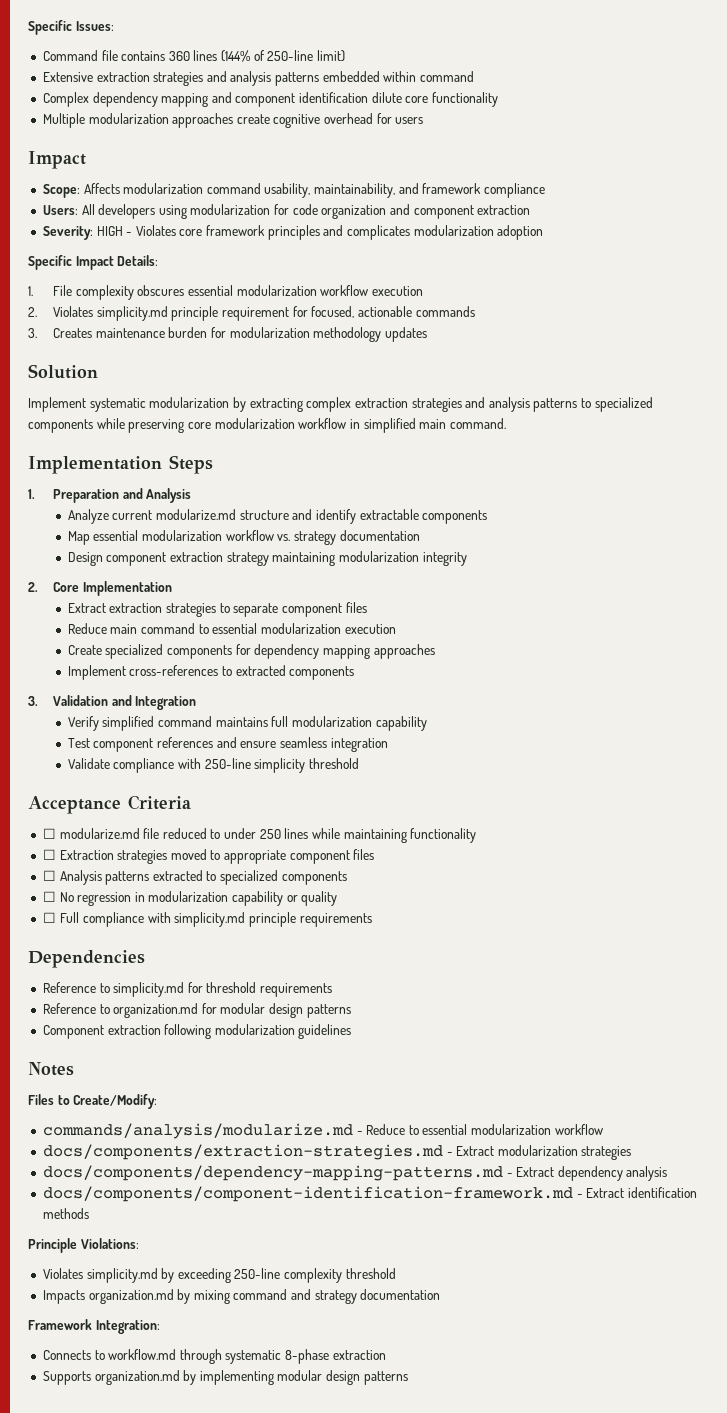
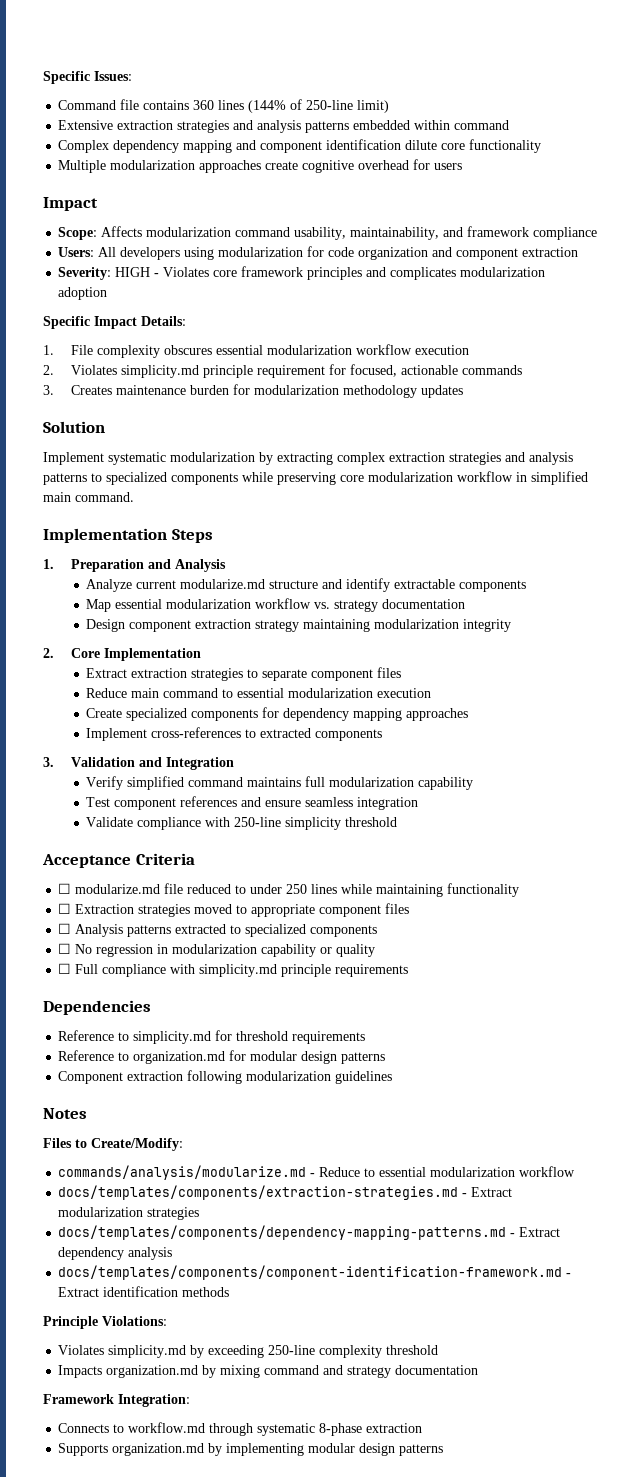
[42,1144,443,1160] docs/components/extraction-strategies.md -> [58,1185,459,1200] docs/templates/components/extraction-strategies.md
[42,1165,503,1181] docs/components/dependency-mapping-patterns.md -> [58,1225,507,1240] docs/templates/components/dependency-mapping-patterns.md
[42,1186,573,1202] docs/components/component-identification-framework.md -> [58,1265,563,1280] docs/templates/components/component-identification-framework.md

